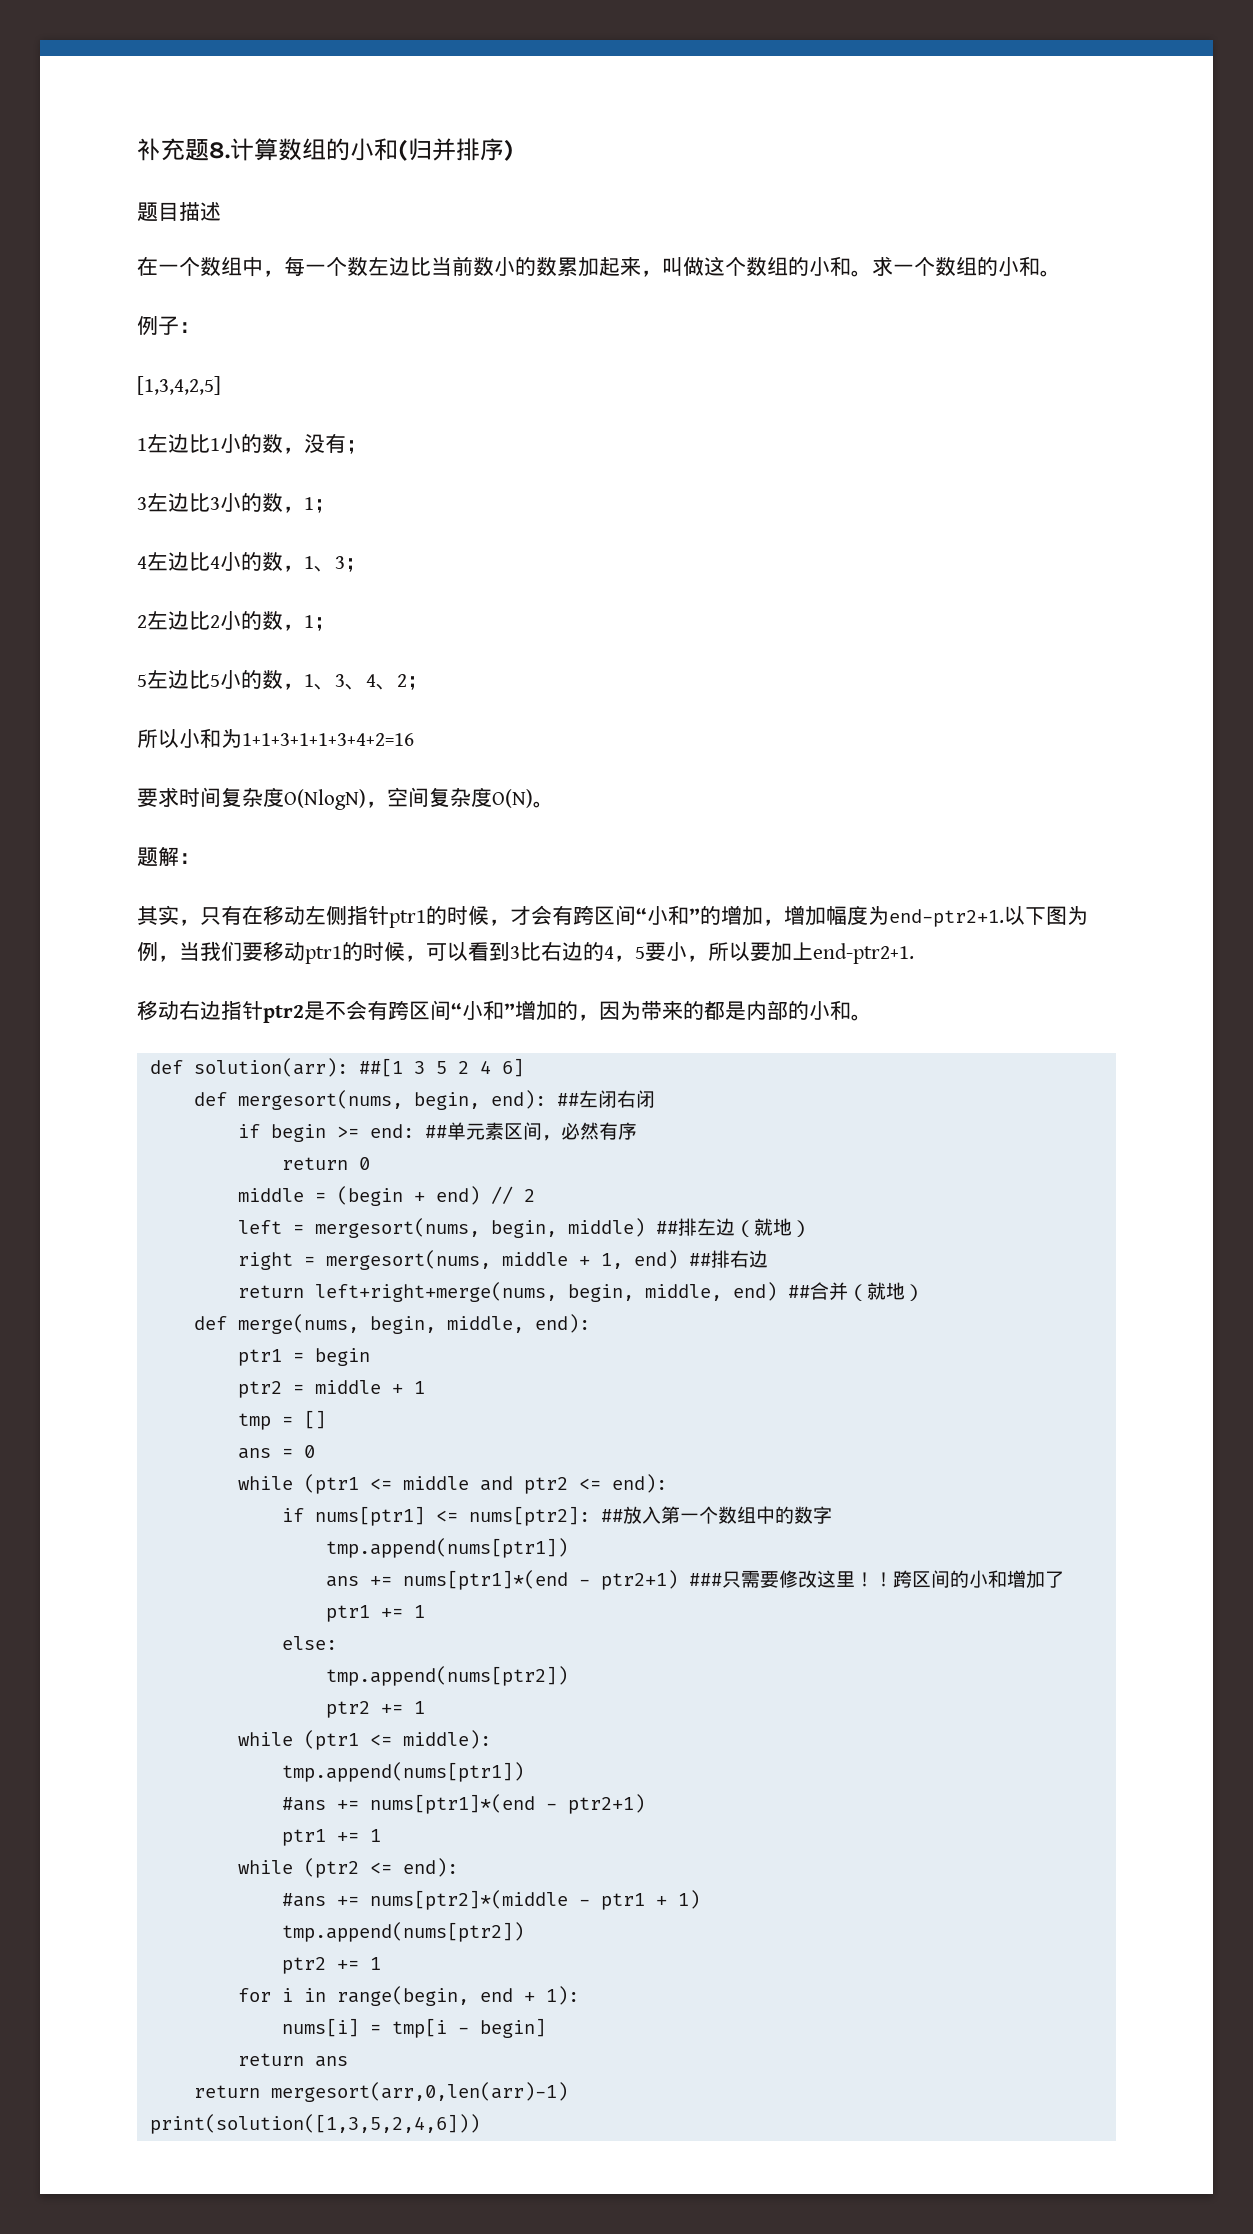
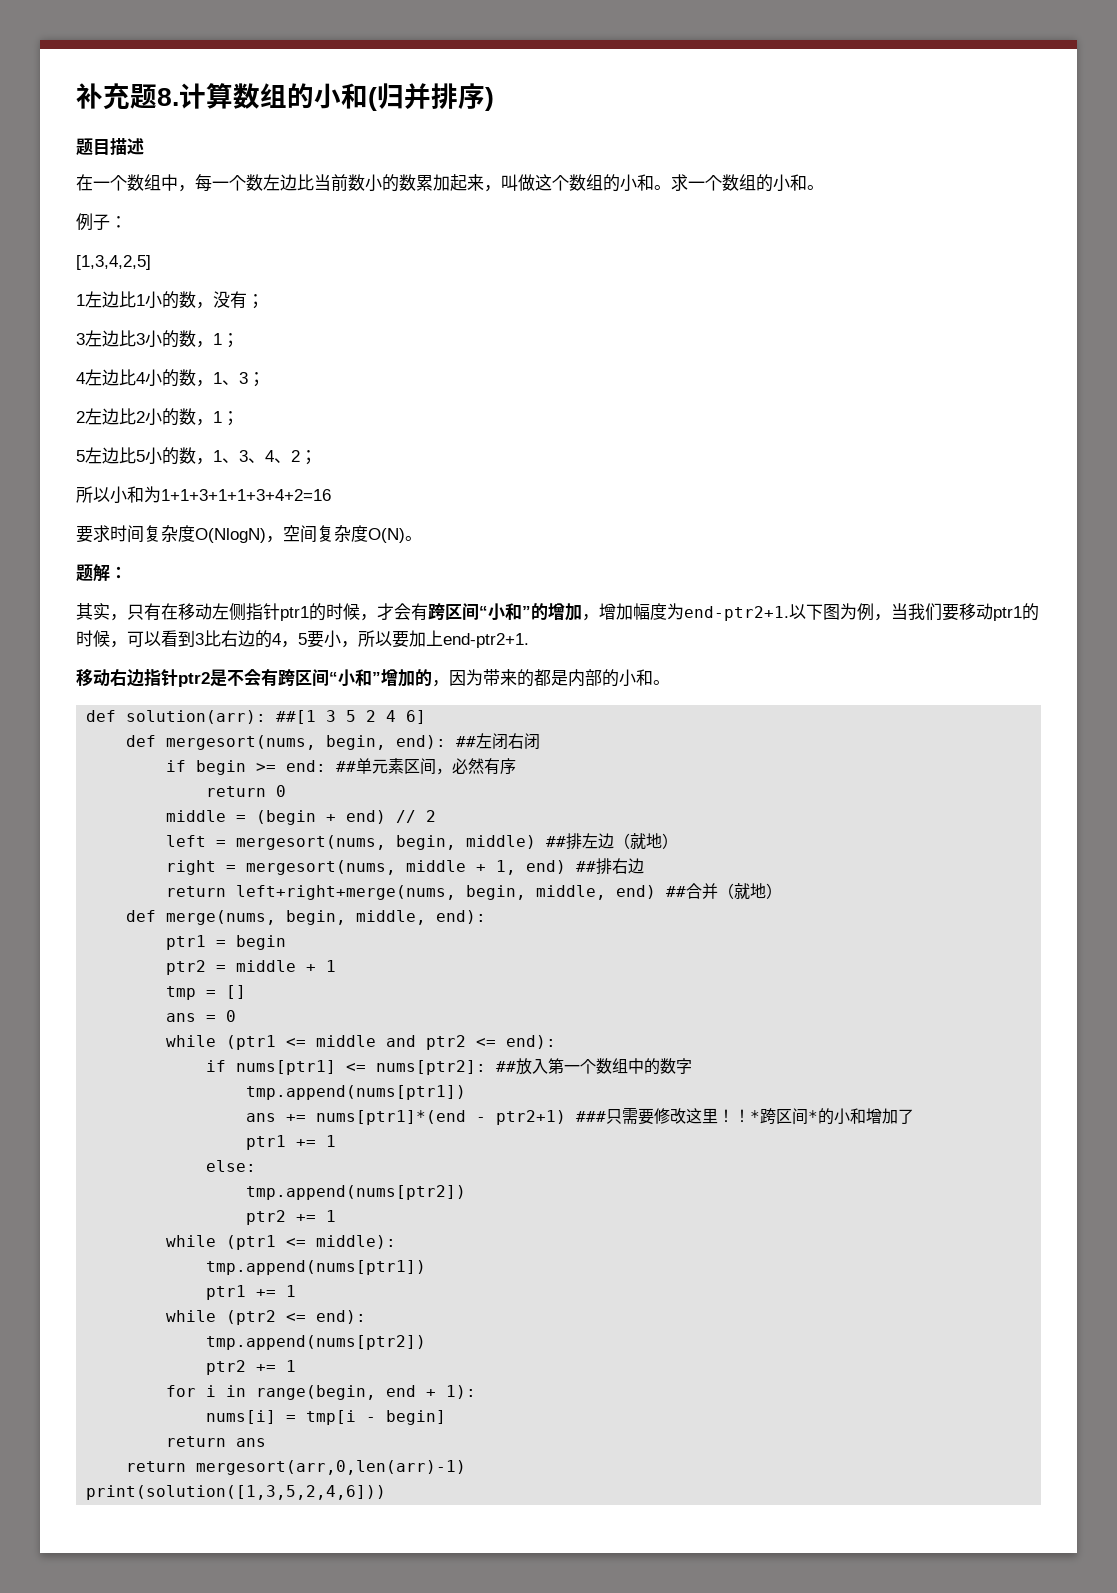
[892,1570,950,1588] 跨区间 -> [750,1108,819,1125] *跨区间*
[281,1794,645,1814] // #ans += nums[ptr1]*(end - ptr2+1) -> (427, 1267) none
[281,1890,700,1910] // #ans += nums[ptr2]*(middle - ptr1 + 1) -> (367, 1317) none

